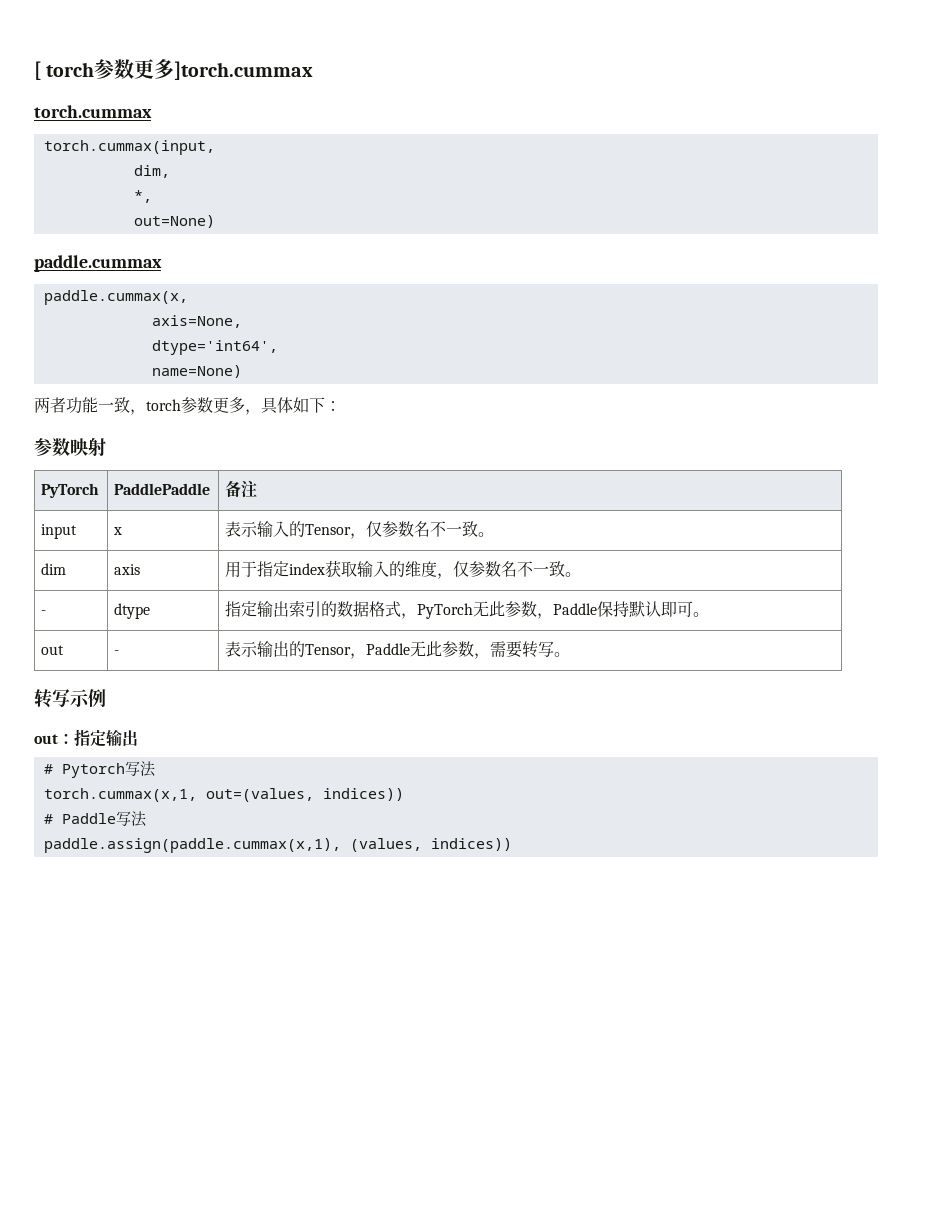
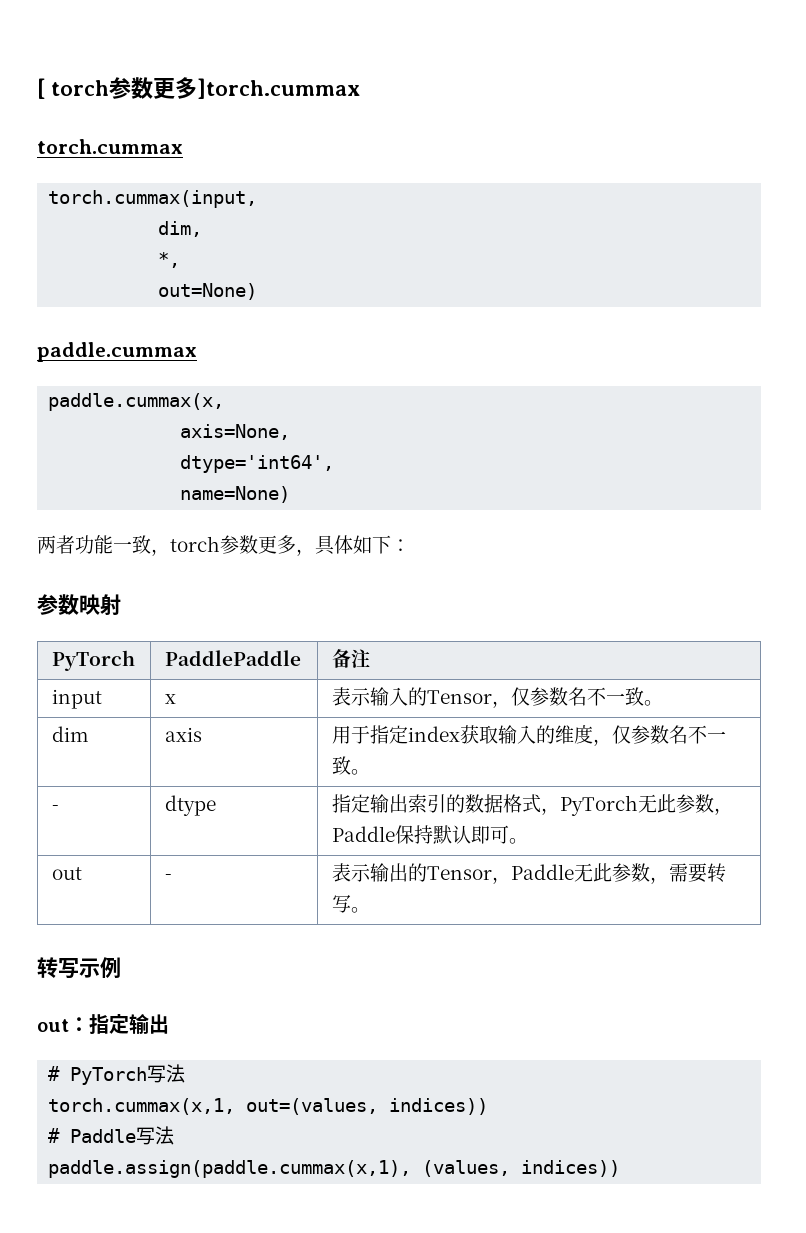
[61,763,125,778] Pytorch -> [70,1067,148,1085] PyTorch

